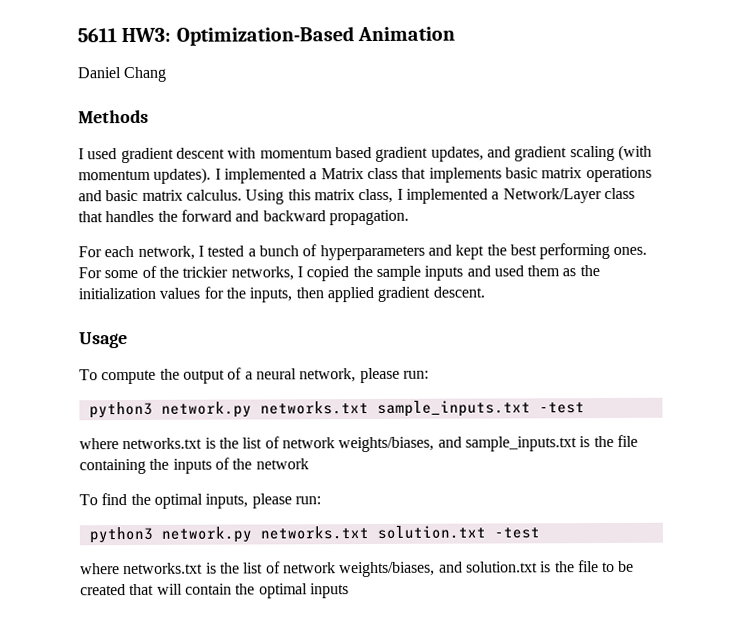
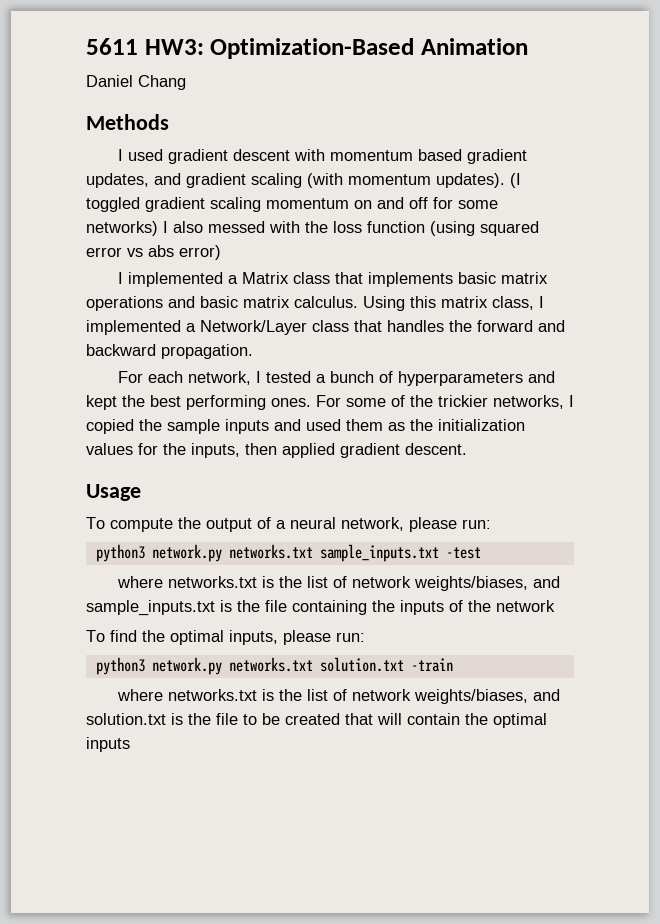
(212, 175) none -> [510,173,521,188] [86,197,498,212] [86,221,539,236] [86,245,221,260] (I toggled gradient scaling momentum on and off for some networks) I also messed with the loss function (using squared error vs abs error) //
[493,527,540,539] -test -> [410,658,453,672] -train

